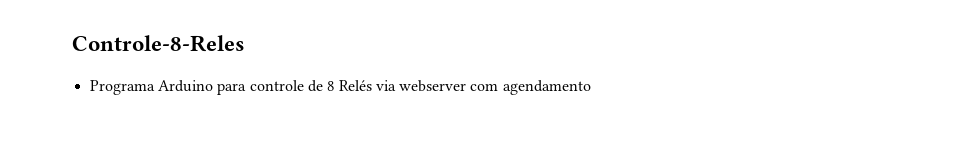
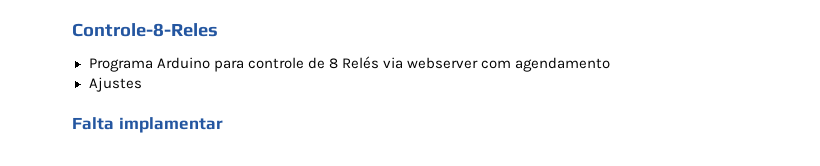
(591, 87) none -> [88,77,142,92] [72,117,223,133] // Ajustes // Falta implamentar

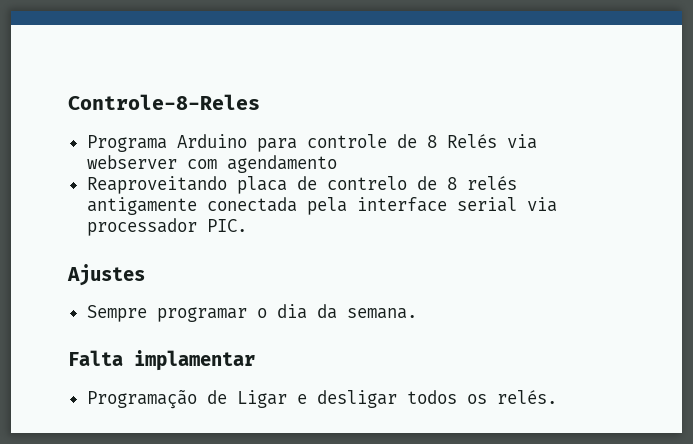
[88,77,142,92] [72,117,223,133] Ajustes // Falta implamentar -> [86,176,517,194] [86,197,557,215] [86,218,247,236] [67,264,145,286] [86,304,417,322] [68,350,255,371] [86,389,557,409] Reaproveitando placa de contrelo de 8 relés antigamente conectada pela interface serial via processador PIC. // Ajustes // Sempre programar o dia da semana. // Falta implamentar // Programação de Ligar e desligar todos os relés.

